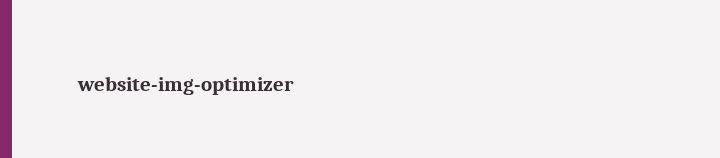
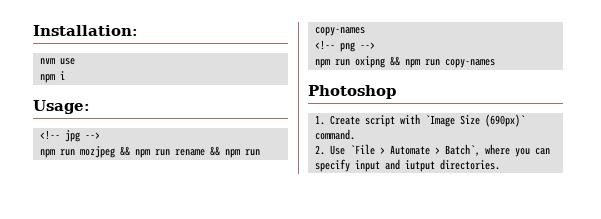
[77,76,294,95] website-img-optimizer -> [33,25,138,36] [39,58,75,65] [39,71,65,83] [33,100,90,114] [39,130,100,142] [39,146,260,158] [314,27,365,36] [314,40,375,52] [314,56,495,68] [308,85,396,99] [314,114,525,127] [314,129,355,140] [314,144,550,157] [314,159,500,172] Installation: // nvm use // npm i // Usage: // <!-- jpg --> // npm run mozjpeg && npm run rename && npm run copy-names // <!-- png --> // npm run oxipng && npm run copy-names // Photoshop // 1. Create script with `Image Size (690px)` command. // 2. Use `File > Automate > Batch`, where you can specify input and iutput directories.

